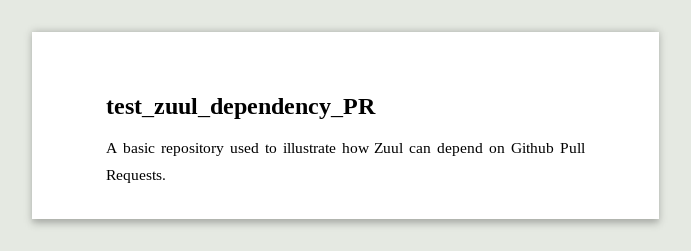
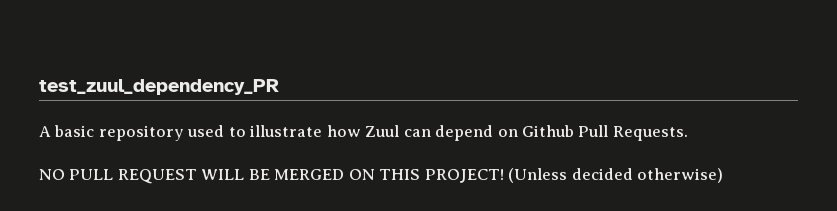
(166, 176) none -> [39,168,724,184] // NO PULL REQUEST WILL BE MERGED ON THIS PROJECT! (Unless decided otherwise)

